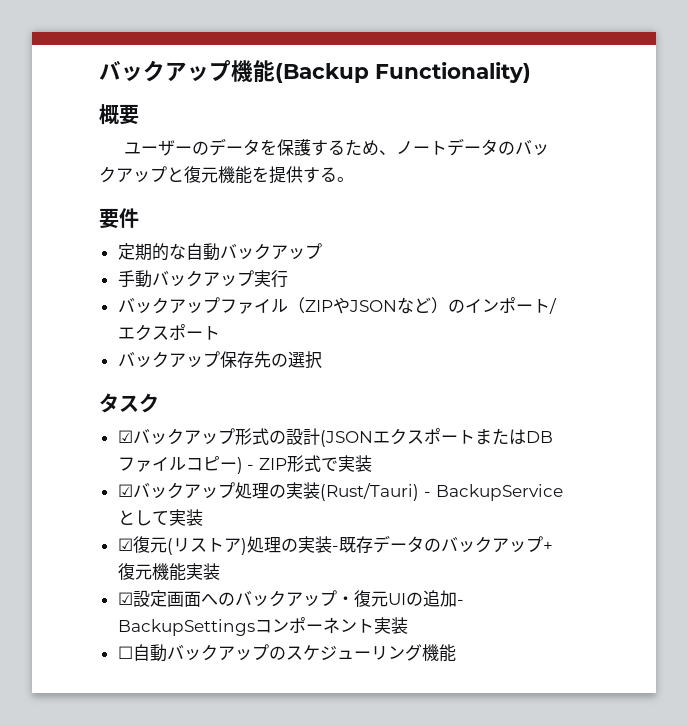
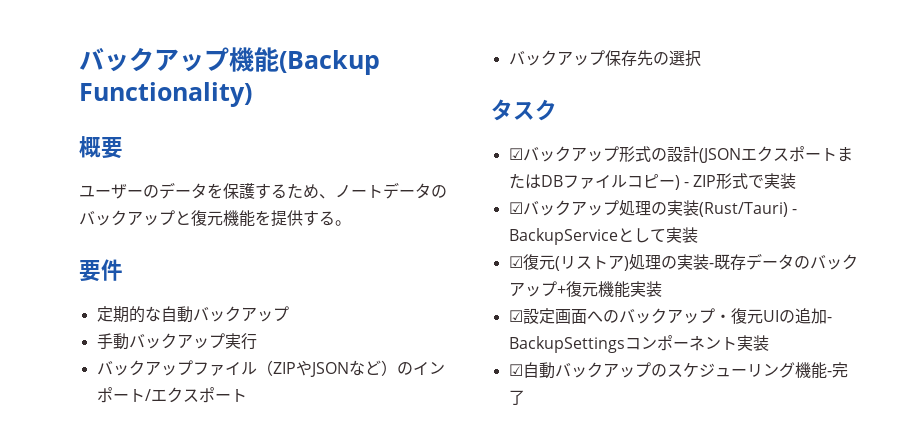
[117,646,133,659] ☐ -> [508,364,523,376] ☑
(456, 653) none -> [826,362,848,378] [508,390,525,405] -完了

